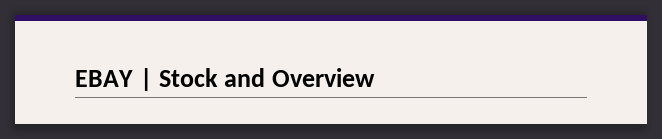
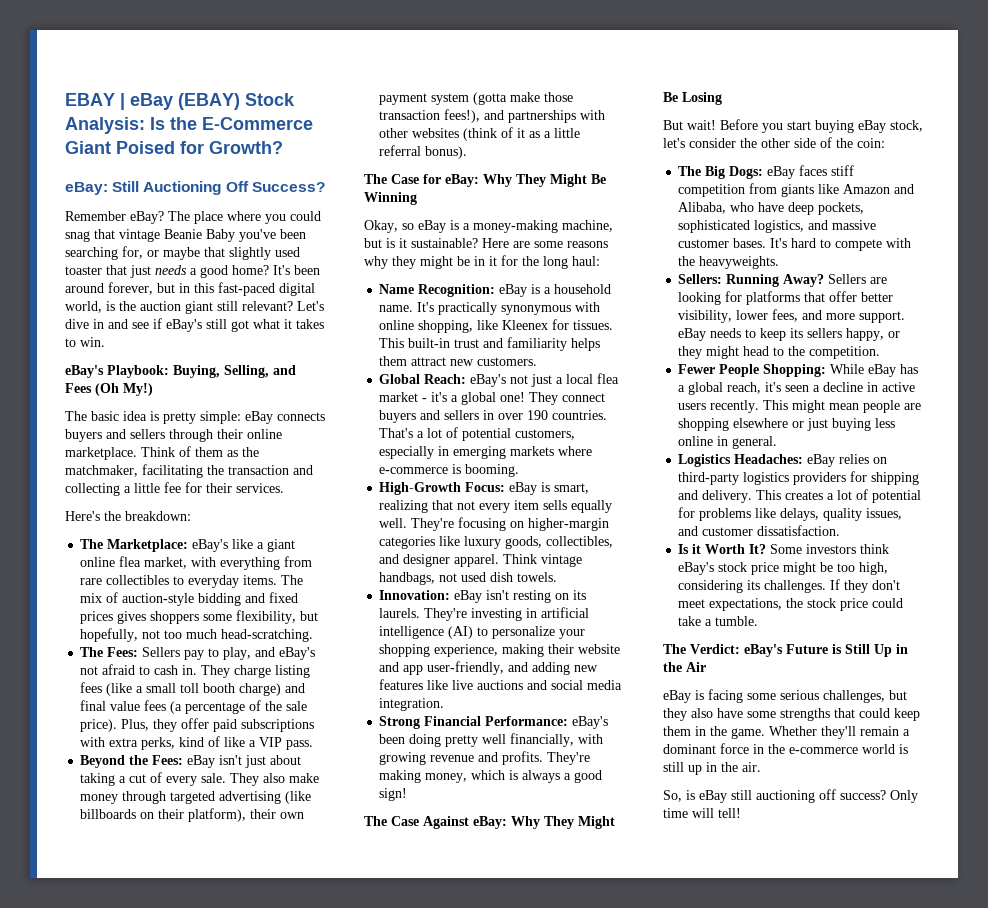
[158,68,375,87] Stock and Overview -> [130,93,295,110] [65,117,313,134] [65,141,283,154] [65,181,325,195] [65,211,321,224] [65,229,306,242] [65,246,300,260] [65,265,320,278] [65,282,315,296] [65,301,324,314] [65,318,324,332] [65,337,105,347] [65,365,296,378] [65,383,153,396] [65,411,325,424] [65,429,282,442] [65,446,259,460] [65,464,313,478] [65,482,284,496] [65,511,191,521] [80,539,296,552] [80,556,313,570] [80,575,304,588] [80,592,299,606] [80,610,319,624] [80,628,314,642] [80,647,316,660] [80,664,311,678] [80,682,306,696] [80,700,308,714] [80,718,315,732] [80,736,314,750] [80,755,302,768] [80,772,320,786] [80,791,312,804] [80,808,305,822] [379,92,574,105] [379,109,606,123] [379,127,581,141] [379,145,468,159] [364,174,606,187] [364,192,417,205] [364,220,613,233] [364,238,608,248] [364,255,600,269] [379,284,612,297] [379,302,601,315] [379,319,614,333] [379,337,601,351] [379,356,538,366] [379,373,620,387] [379,392,606,405] [379,410,608,423] [379,427,576,441] [379,446,593,459] [379,464,520,477] [379,482,590,495] [379,500,613,513] [379,517,610,531] [379,536,614,549] [379,554,583,567] [379,572,558,585] [379,590,587,603] [379,607,590,621] [379,626,586,639] [379,644,621,657] [379,661,599,675] [379,679,623,690] [379,698,445,711] [379,716,609,729] [379,733,604,747] [379,751,591,765] [379,770,603,783] [379,788,408,801] [364,816,615,829] [663,92,722,105] [663,119,923,133] [663,137,885,148] [678,165,855,179] [678,183,915,197] [678,202,865,215] [678,220,877,233] [678,238,912,251] [678,256,780,269] [678,274,888,287] [678,291,894,305] [678,309,906,323] [678,328,901,341] [678,346,881,359] [678,364,919,377] [678,382,916,395] [678,400,922,413] [678,418,896,431] [678,436,778,449] [678,454,888,467] [678,471,920,485] [678,489,922,503] [678,507,903,521] [678,525,841,536] [678,544,890,554] [678,562,889,575] [678,579,901,593] [678,598,904,611] [678,616,759,626] [663,644,908,657] [663,662,706,672] [663,689,907,703] [663,708,920,721] [663,726,910,739] [663,743,908,754] [663,762,761,775] [663,789,918,803] [663,808,741,818] eBay (EBAY) Stock Analysis: Is the E-Commerce Giant Poised for Growth? // eBay: Still Auctioning Off Success? // Remember eBay? The place where you could snag that vintage Beanie Baby you've been searching for, or maybe that slightly used toaster that just needs a good home? It's been around forever, but in this fast-paced digital world, is the auction giant still relevant? Let's dive in and see if eBay's still got what it takes to win. // eBay's Playbook: Buying, Selling, and Fees (Oh My!) // The basic idea is pretty simple: eBay connects buyers and sellers through their online marketplace. Think of them as the matchmaker, facilitating the transaction and collecting a little fee for their services. // Here's the breakdown: // The Marketplace: eBay's like a giant online flea market, with everything from rare collectibles to everyday items. The mix of auction-style bidding and fixed prices gives shoppers some flexibility, but hopefully, not too much head-scratching. // The Fees: Sellers pay to play, and eBay's not afraid to cash in. They charge listing fees (like a small toll booth charge) and final value fees (a percentage of the sale price). Plus, they offer paid subscriptions with extra perks, kind of like a VIP pass. // Beyond the Fees: eBay isn't just about taking a cut of every sale. They also make money through targeted advertising (like billboards on their platform), their own payment system (gotta make those transaction fees!), and partnerships with other websites (think of it as a little referral bonus). // The Case for eBay: Why They Might Be Winning // Okay, so eBay is a money-making machine, but is it sustainable? Here are some reasons why they might be in it for the long haul: // Name Recognition: eBay is a household name. It's practically synonymous with online shopping, like Kleenex for tissues. This built-in trust and familiarity helps them attract new customers. // Global Reach: eBay's not just a local flea market - it's a global one! They connect buyers and sellers in over 190 countries. That's a lot of potential customers, especially in emerging markets where e-commerce is booming. // High-Growth Focus: eBay is smart, realizing that not every item sells equally well. They're focusing on higher-margin categories like luxury goods, collectibles, and designer apparel. Think vintage handbags, not used dish towels. // Innovation: eBay isn't resting on its laurels. They're investing in artificial intelligence (AI) to personalize your shopping experience, making their website and app user-friendly, and adding new features like live auctions and social media integration. // Strong Financial Performance: eBay's been doing pretty well financially, with growing revenue and profits. They're making money, which is always a good sign! // The Case Against eBay: Why They Might Be Losing // But wait! Before you start buying eBay stock, let's consider the other side of the coin: // The Big Dogs: eBay faces stiff competition from giants like Amazon and Alibaba, who have deep pockets, sophisticated logistics, and massive customer bases. It's hard to compete with the heavyweights. // Sellers: Running Away? Sellers are looking for platforms that offer better visibility, lower fees, and more support. eBay needs to keep its sellers happy, or they might head to the competition. // Fewer People Shopping: While eBay has a global reach, it's seen a decline in active users recently. This might mean people are shopping elsewhere or just buying less online in general. // Logistics Headaches: eBay relies on third-party logistics providers for shipping and delivery. This creates a lot of potential for problems like delays, quality issues, and customer dissatisfaction. // Is it Worth It? Some investors think eBay's stock price might be too high, considering its challenges. If they don't meet expectations, the stock price could take a tumble. // The Verdict: eBay's Future is Still Up in the Air // eBay is facing some serious challenges, but they also have some strengths that could keep them in the game. Whether they'll remain a dominant force in the e-commerce world is still up in the air. // So, is eBay still auctioning off success? Only time will tell!

